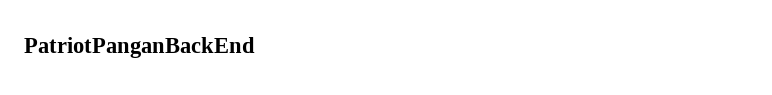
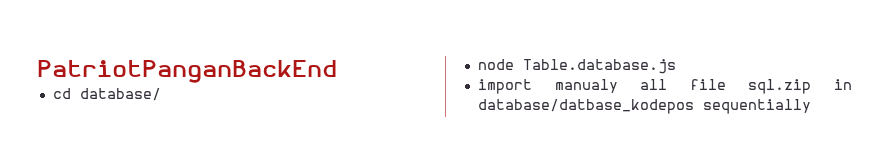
(255, 47) none -> [52,88,161,101] [477,59,676,74] [477,79,852,94] [477,99,811,114] // cd database/ // node Table.database.js // import manualy all file sql.zip in database/datbase_kodepos sequentially

